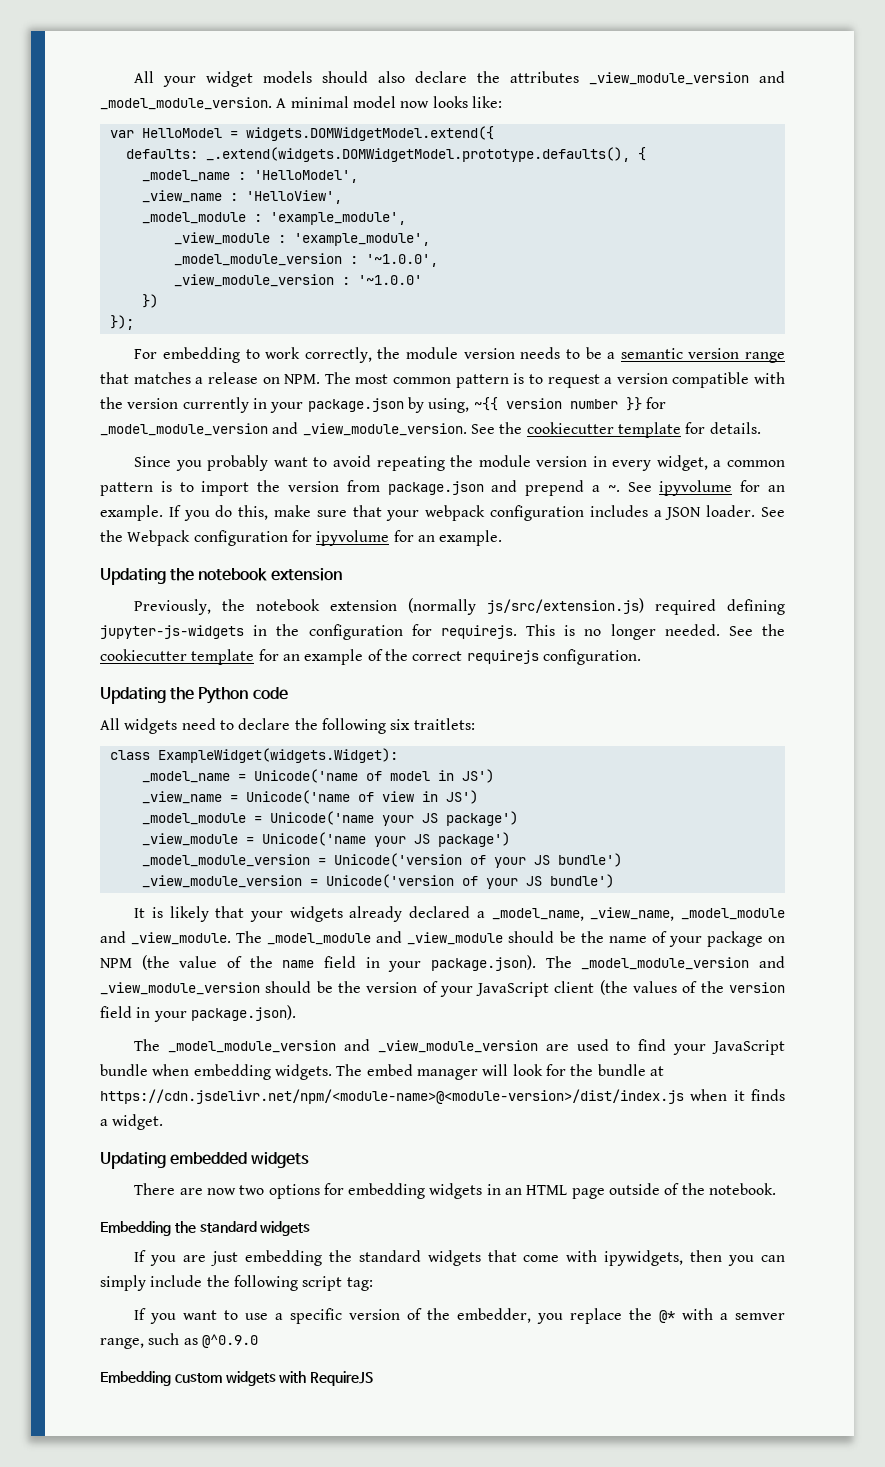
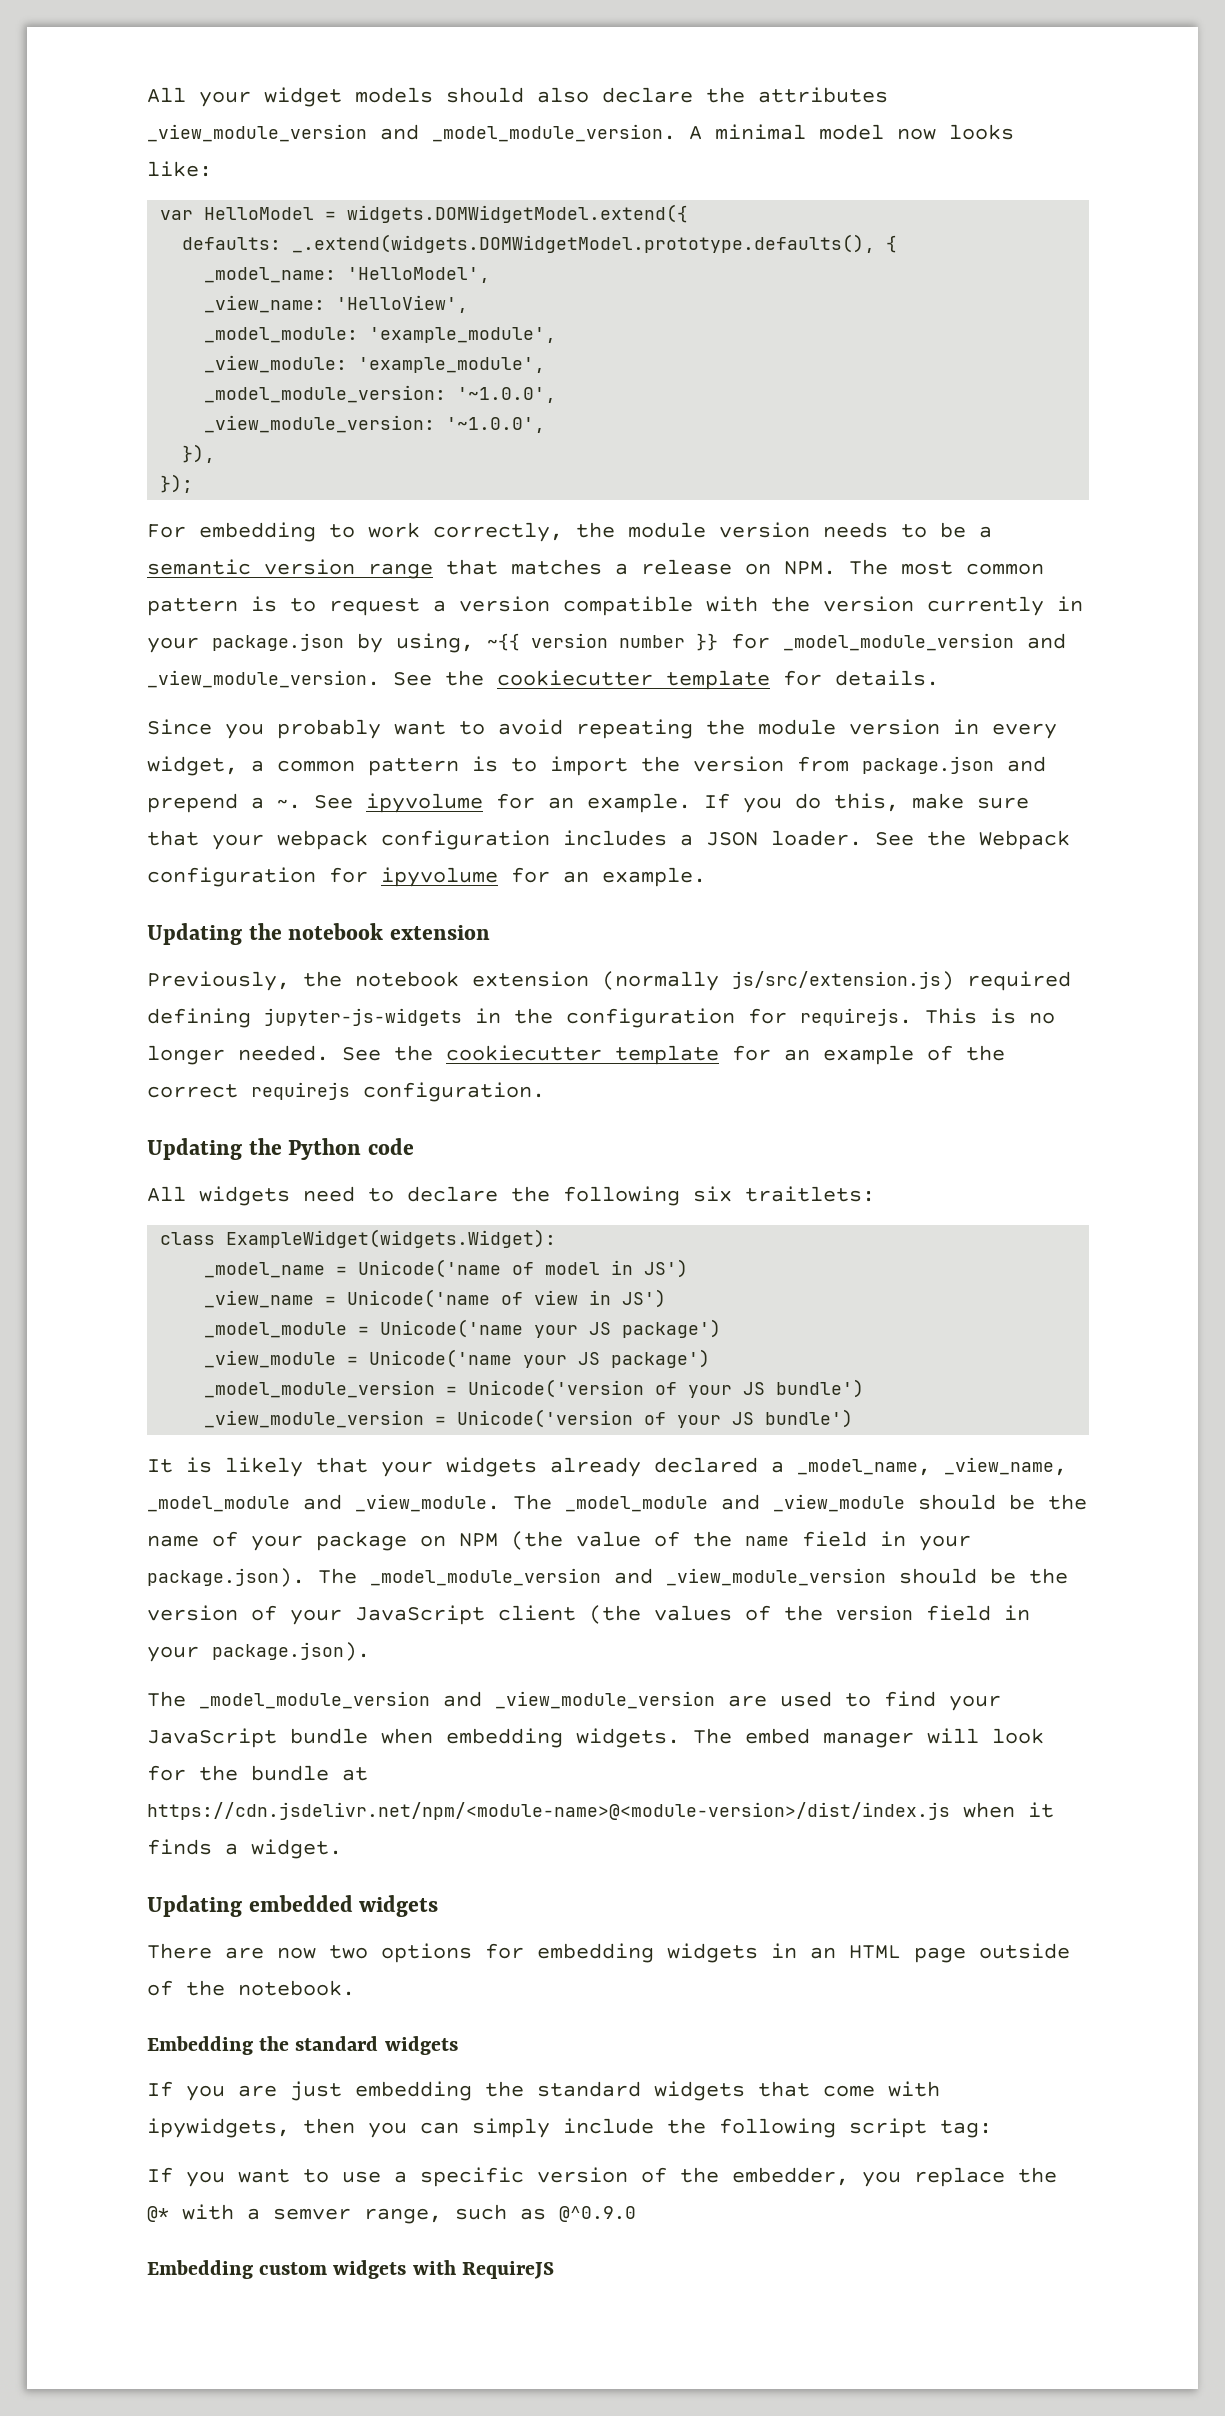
[141,170,246,182] _model_name : -> [204,267,337,283] _model_name:
[141,190,238,203] _view_name : -> [204,295,326,313] _view_name:
[141,212,406,225] [173,232,430,246] [173,253,438,267] [173,274,422,287] [141,294,158,308] _model_module : 'example_module', // _view_module : 'example_module', // _model_module_version : '~1.0.0', // _view_module_version : '~1.0.0' // }) -> [204,327,557,343] [204,355,546,373] [204,385,557,403] [204,415,546,433] [182,444,216,463] _model_module: 'example_module', // _view_module: 'example_module', // _model_module_version: '~1.0.0', // _view_module_version: '~1.0.0', // }),

